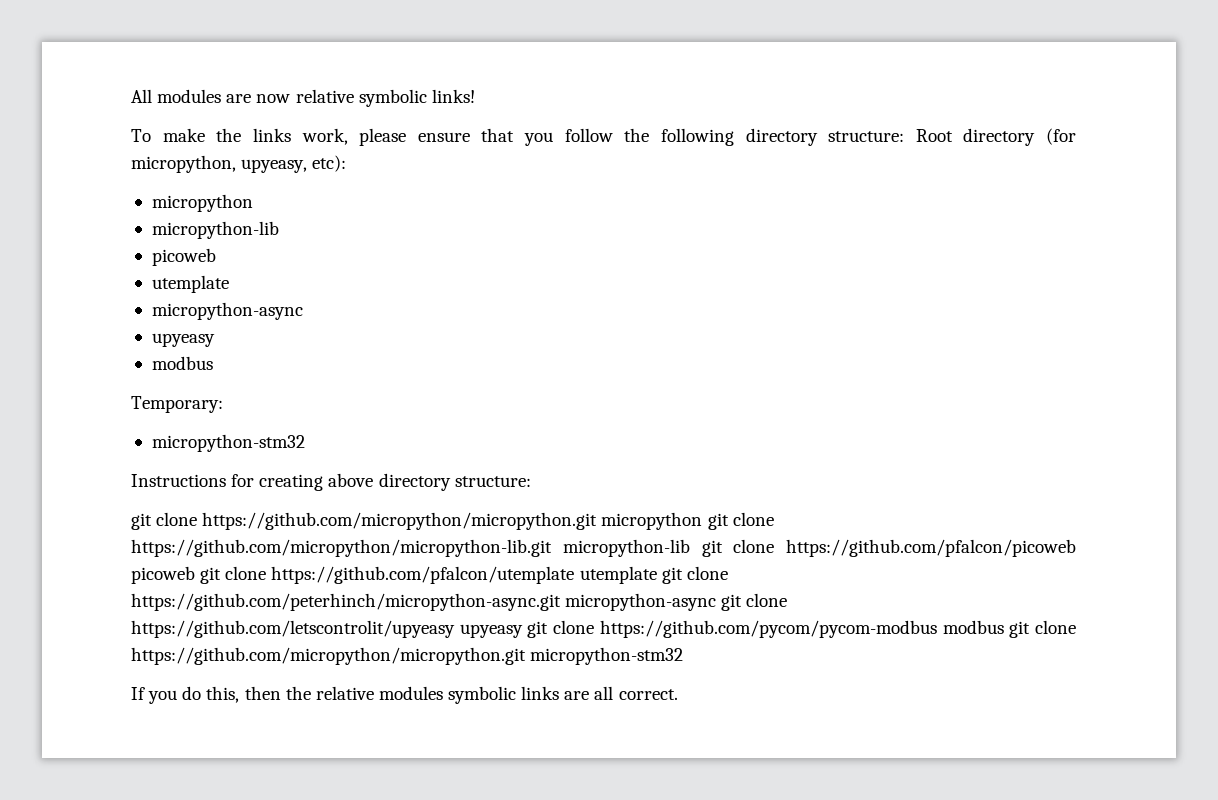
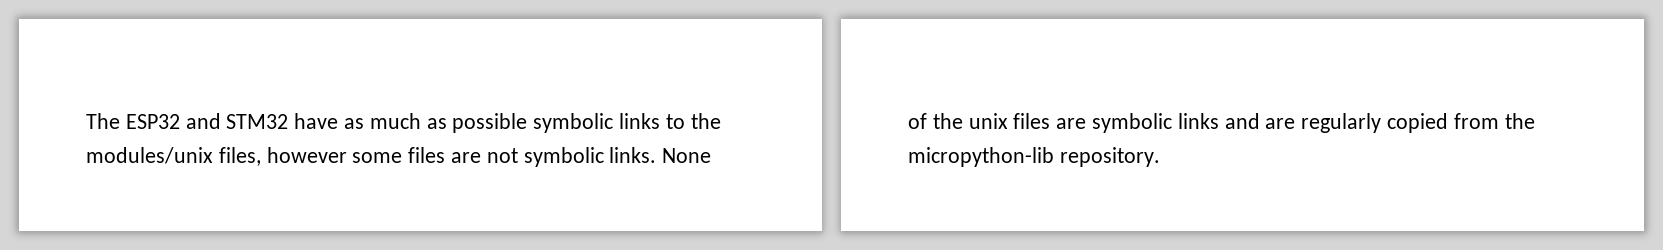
[131,89,475,107] [131,128,1076,146] [131,155,347,173] [151,194,253,212] [151,221,279,239] [151,248,216,266] [151,275,229,293] [151,302,303,320] [151,333,215,347] [151,356,213,370] [131,396,223,413] [151,434,305,452] [131,473,531,491] [131,512,774,530] [131,539,1076,557] [131,566,728,584] [131,593,788,611] [131,620,1076,638] [131,647,684,665] [131,686,678,704] All modules are now relative symbolic links! // To make the links work, please ensure that you follow the following directory structure: Root directory (for micropython, upyeasy, etc): // micropython // micropython-lib // picoweb // utemplate // micropython-async // upyeasy // modbus // Temporary: // micropython-stm32 // Instructions for creating above directory structure: // git clone https://github.com/micropython/micropython.git micropython git clone https://github.com/micropython/micropython-lib.git micropython-lib git clone https://github.com/pfalcon/picoweb picoweb git clone https://github.com/pfalcon/utemplate utemplate git clone https://github.com/peterhinch/micropython-async.git micropython-async git clone https://github.com/letscontrolit/upyeasy upyeasy git clone https://github.com/pycom/pycom-modbus modbus git clone https://github.com/micropython/micropython.git micropython-stm32 // If you do this, then the relative modules symbolic links are all correct. -> [86,113,721,133] [86,147,712,167] [908,113,1535,133] [908,147,1160,167] The ESP32 and STM32 have as much as possible symbolic links to the modules/unix files, however some files are not symbolic links. None of the unix files are symbolic links and are regularly copied from the micropython-lib repository.

